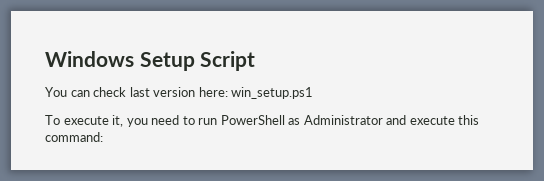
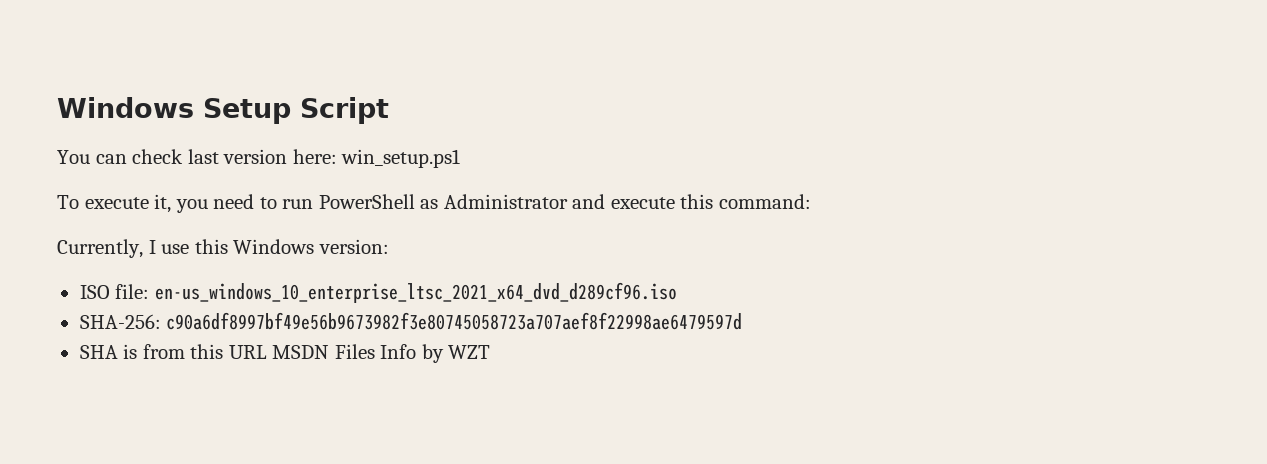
(103, 137) none -> [57,239,389,258] [79,282,677,303] [79,312,743,330] [79,344,491,363] // Currently, I use this Windows version: // ISO file: en-us_windows_10_enterprise_ltsc_2021_x64_dvd_d289cf96.iso // SHA-256: c90a6df8997bf49e56b9673982f3e80745058723a707aef8f22998ae6479597d // SHA is from this URL MSDN Files Info by WZT

